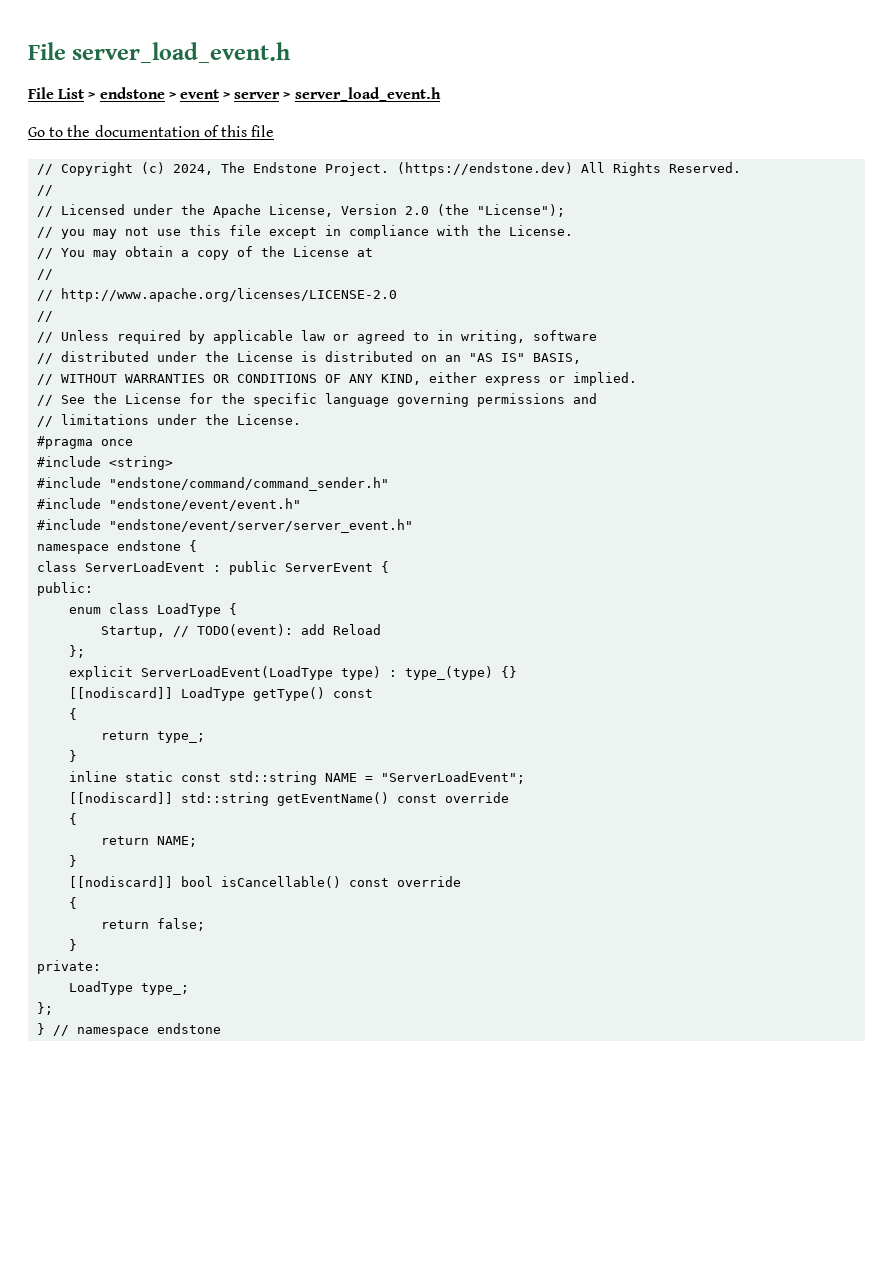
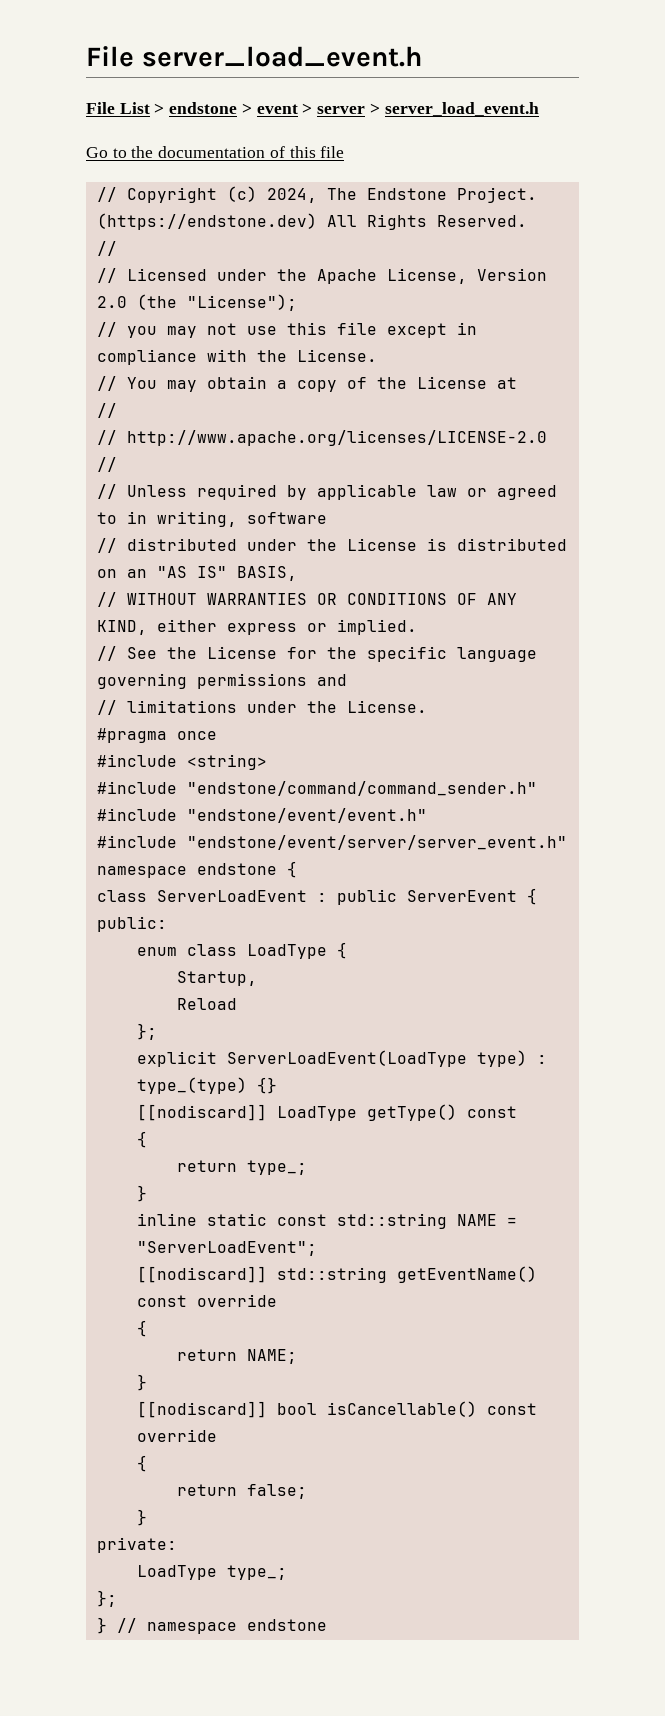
[173,624,326,637] // TODO(event): add -> (257, 978) //

